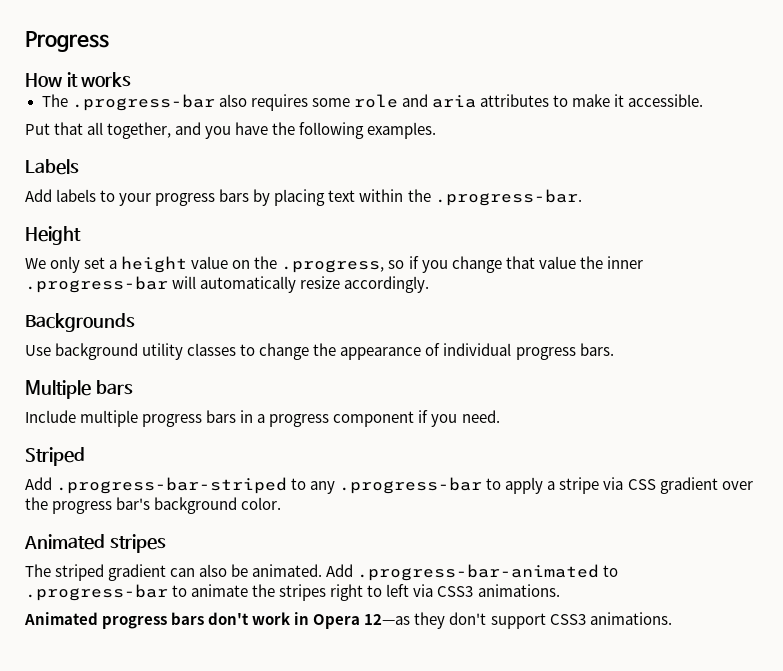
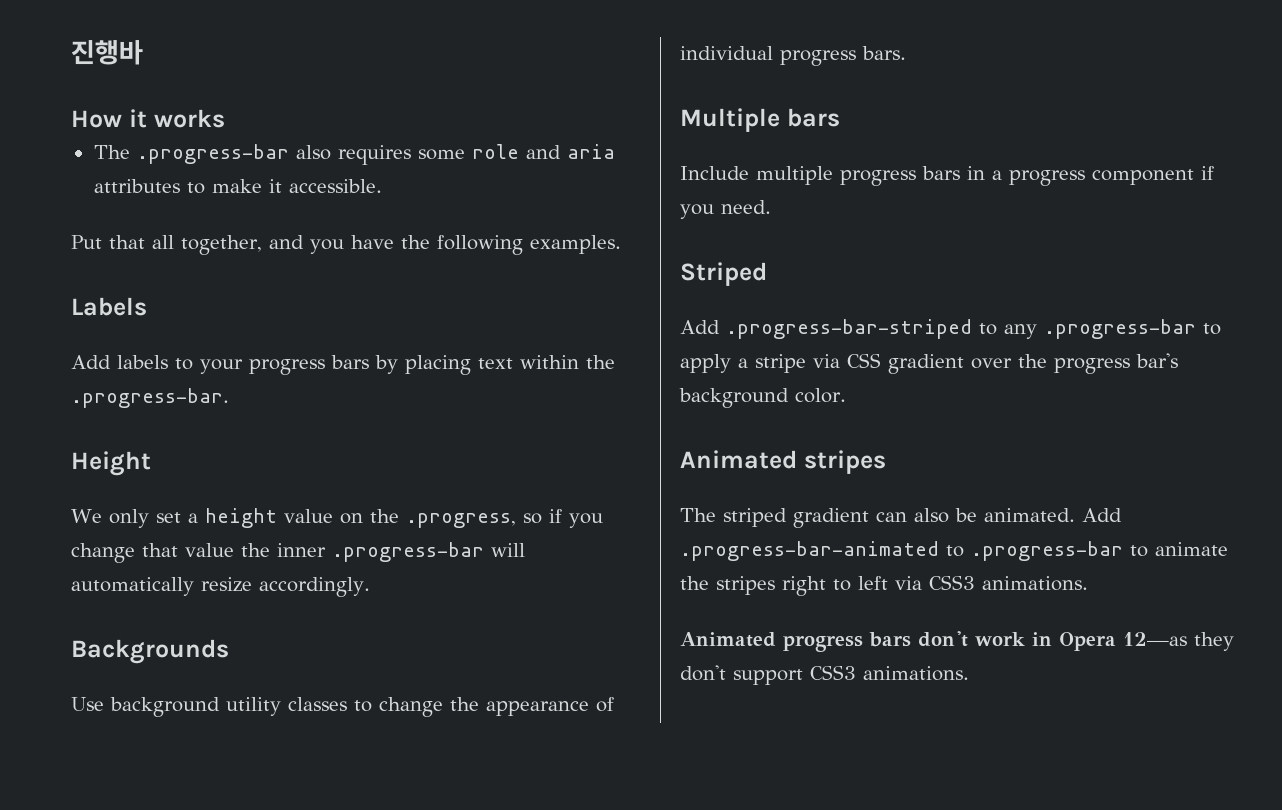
[25,31,109,52] Progress -> [71,40,143,65] 진행바

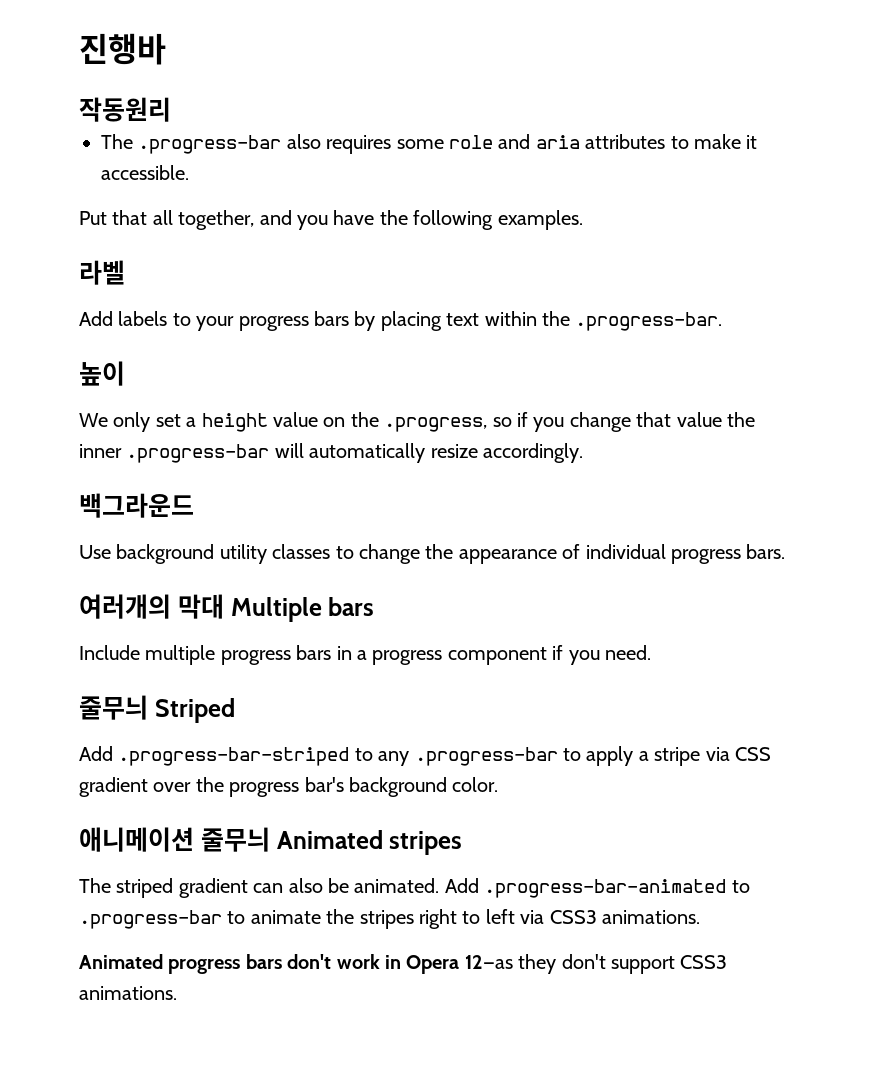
[71,109,225,128] How it works -> [79,97,171,122] 작동원리
[71,297,147,316] Labels -> [79,260,125,285] 라벨
[71,451,151,476] Height -> [79,361,125,386] 높이
[71,639,229,664] Backgrounds -> [79,493,194,518] 백그라운드
(906, 53) none -> [79,594,224,619] 여러개의 막대
(771, 207) none -> [79,695,148,720] 줄무늬
(846, 395) none -> [79,827,270,852] 애니메이션 줄무늬

